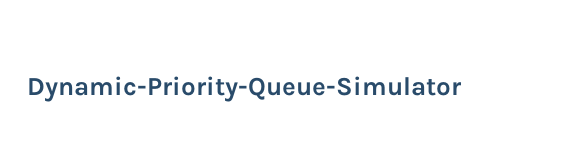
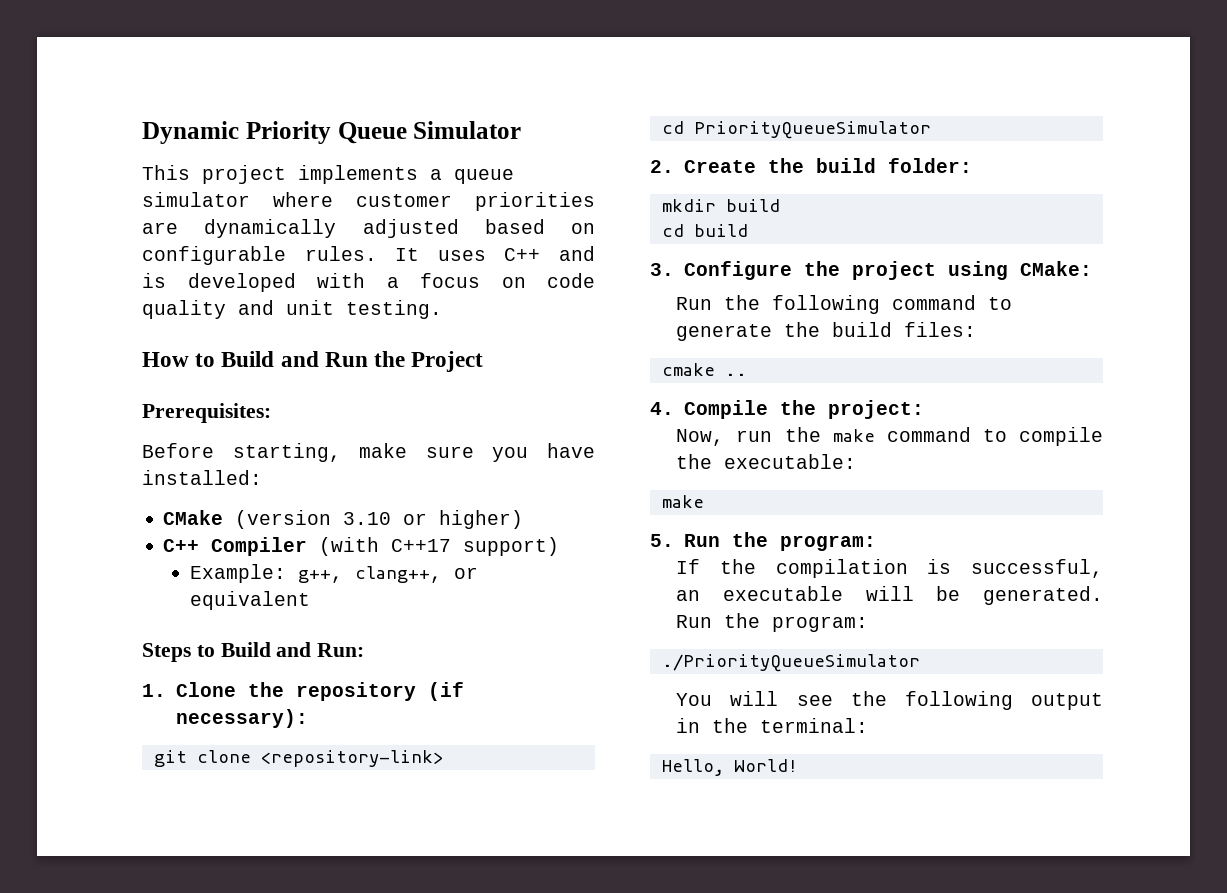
[27,76,462,102] Dynamic-Priority-Queue-Simulator -> [142,121,522,144] [142,165,514,184] [142,192,595,211] [142,219,595,238] [142,246,595,265] [142,273,595,292] [142,300,442,319] [142,351,484,372] [142,403,271,423] [142,443,595,462] [142,470,262,485] [163,510,524,529] [163,537,560,556] [189,564,478,583] [189,591,310,610] [142,642,365,662] [142,682,464,701] [175,709,308,728] [153,750,443,767] [661,121,931,139] [650,158,972,173] [661,199,780,212] [661,224,748,237] [650,261,1092,280] [676,295,1013,314] [676,322,977,341] [661,363,747,376] [650,400,924,419] [676,427,1103,446] [676,454,857,469] [661,495,704,508] [650,532,876,551] [676,559,1103,578] [676,586,1103,605] [676,613,869,632] [661,654,920,672] [676,691,1103,710] [676,718,869,733] [661,759,798,776] Dynamic Priority Queue Simulator // This project implements a queue simulator where customer priorities are dynamically adjusted based on configurable rules. It uses C++ and is developed with a focus on code quality and unit testing. // How to Build and Run the Project // Prerequisites: // Before starting, make sure you have installed: // CMake (version 3.10 or higher) // C++ Compiler (with C++17 support) // Example: g++, clang++, or equivalent // Steps to Build and Run: // 1. Clone the repository (if necessary): // git clone <repository-link> // cd PriorityQueueSimulator // 2. Create the build folder: // mkdir build // cd build // 3. Configure the project using CMake: // Run the following command to generate the build files: // cmake .. // 4. Compile the project: // Now, run the make command to compile the executable: // make // 5. Run the program: // If the compilation is successful, an executable will be generated. Run the program: // ./PriorityQueueSimulator // You will see the following output in the terminal: // Hello, World!

